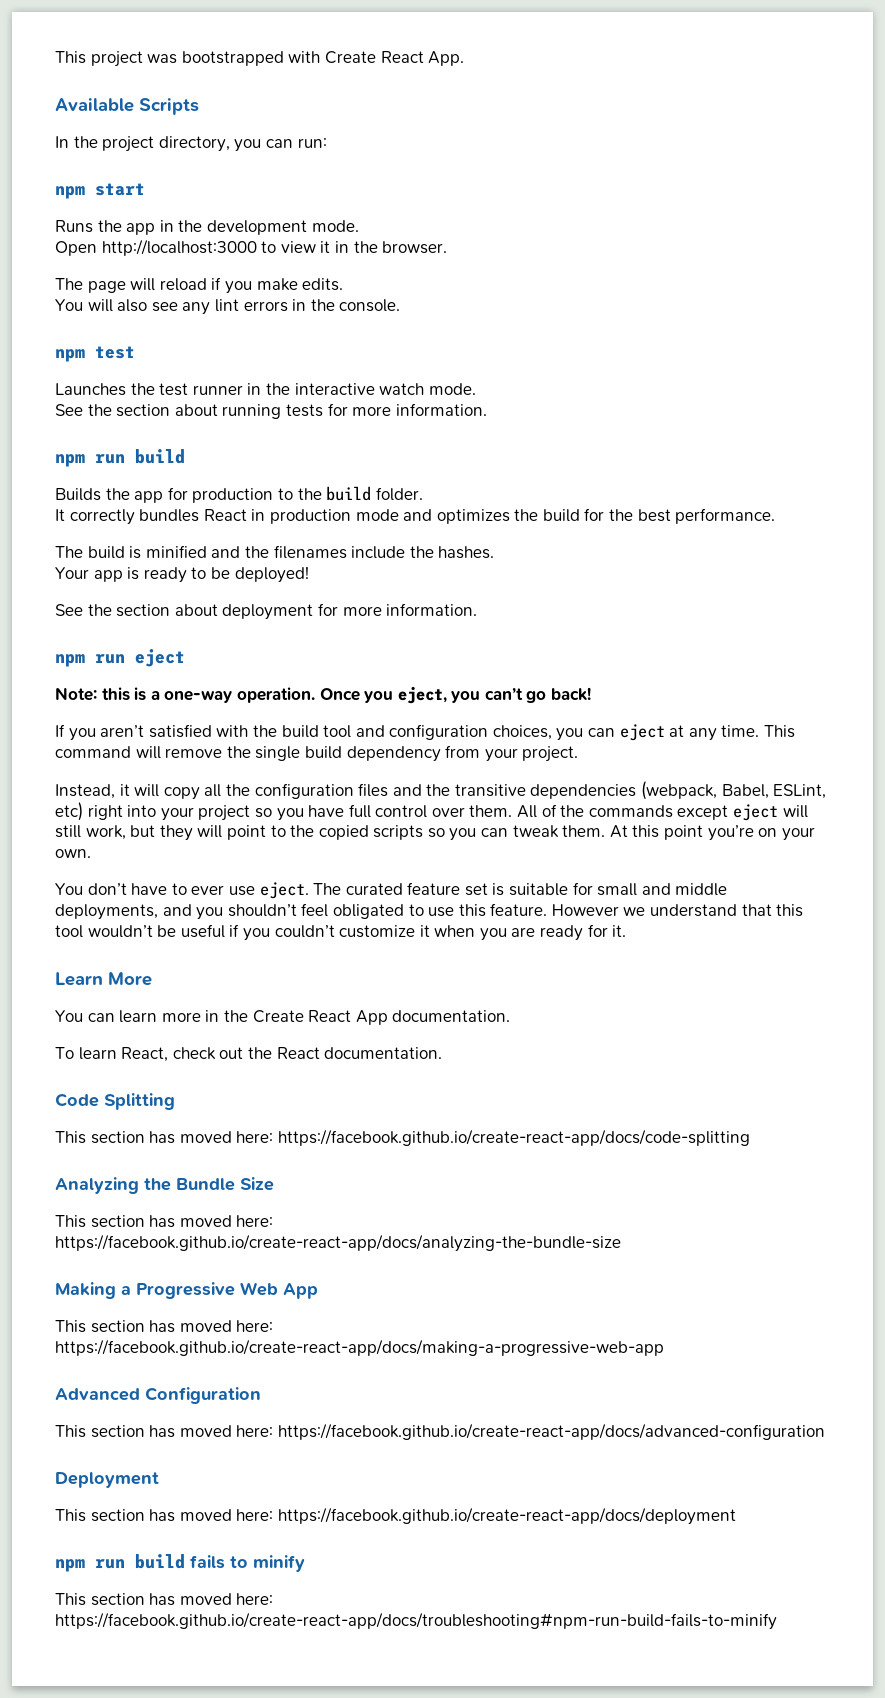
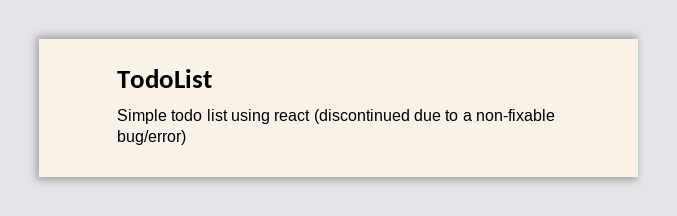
[55,51,465,67] [55,98,199,115] [55,136,327,152] [55,183,145,199] [55,220,359,235] [55,239,448,256] [55,277,344,294] [55,299,401,315] [55,346,135,362] [55,383,476,396] [55,403,487,419] [55,449,185,467] [55,486,423,503] [55,508,776,525] [55,545,495,559] [55,566,309,583] [55,603,478,620] [55,649,185,667] [55,686,592,704] [55,724,796,741] [55,745,579,762] [55,781,827,800] [55,802,808,821] [55,825,815,841] [55,849,91,858] [55,882,728,899] [55,903,804,920] [55,924,627,941] [55,972,152,986] [55,1010,511,1025] [55,1047,443,1062] [55,1093,175,1110] [55,1129,750,1146] [55,1177,274,1194] [55,1215,274,1228] [55,1234,621,1252] [55,1282,318,1299] [55,1320,274,1333] [55,1339,664,1356] [55,1387,261,1404] [55,1423,825,1440] [55,1472,159,1488] [55,1507,736,1525] [55,1554,305,1572] [55,1593,274,1606] [55,1612,777,1630] This project was bootstrapped with Create React App. // Available Scripts // In the project directory, you can run: // npm start // Runs the app in the development mode. // Open http://localhost:3000 to view it in the browser. // The page will reload if you make edits. // You will also see any lint errors in the console. // npm test // Launches the test runner in the interactive watch mode. // See the section about running tests for more information. // npm run build // Builds the app for production to the build folder. // It correctly bundles React in production mode and optimizes the build for the best performance. // The build is minified and the filenames include the hashes. // Your app is ready to be deployed! // See the section about deployment for more information. // npm run eject // Note: this is a one-way operation. Once you eject, you can’t go back! // If you aren’t satisfied with the build tool and configuration choices, you can eject at any time. This command will remove the single build dependency from your project. // Instead, it will copy all the configuration files and the transitive dependencies (webpack, Babel, ESLint, etc) right into your project so you have full control over them. All of the commands except eject will still work, but they will point to the copied scripts so you can tweak them. At this point you’re on your own. // You don’t have to ever use eject. The curated feature set is suitable for small and middle deployments, and you shouldn’t feel obligated to use this feature. However we understand that this tool wouldn’t be useful if you couldn’t customize it when you are ready for it. // Learn More // You can learn more in the Create React App documentation. // To learn React, check out the React documentation. // Code Splitting // This section has moved here: https://facebook.github.io/create-react-app/docs/code-splitting // Analyzing the Bundle Size // This section has moved here: https://facebook.github.io/create-react-app/docs/analyzing-the-bundle-size // Making a Progressive Web App // This section has moved here: https://facebook.github.io/create-react-app/docs/making-a-progressive-web-app // Advanced Configuration // This section has moved here: https://facebook.github.io/create-react-app/docs/advanced-configuration // Deployment // This section has moved here: https://facebook.github.io/create-react-app/docs/deployment // npm run build fails to minify // This section has moved here: https://facebook.github.io/create-react-app/docs/troubleshooting#npm-run-build-fails-to-minify -> [117,69,212,88] [117,109,555,124] [117,130,186,145] TodoList // Simple todo list using react (discontinued due to a non-fixable bug/error)

